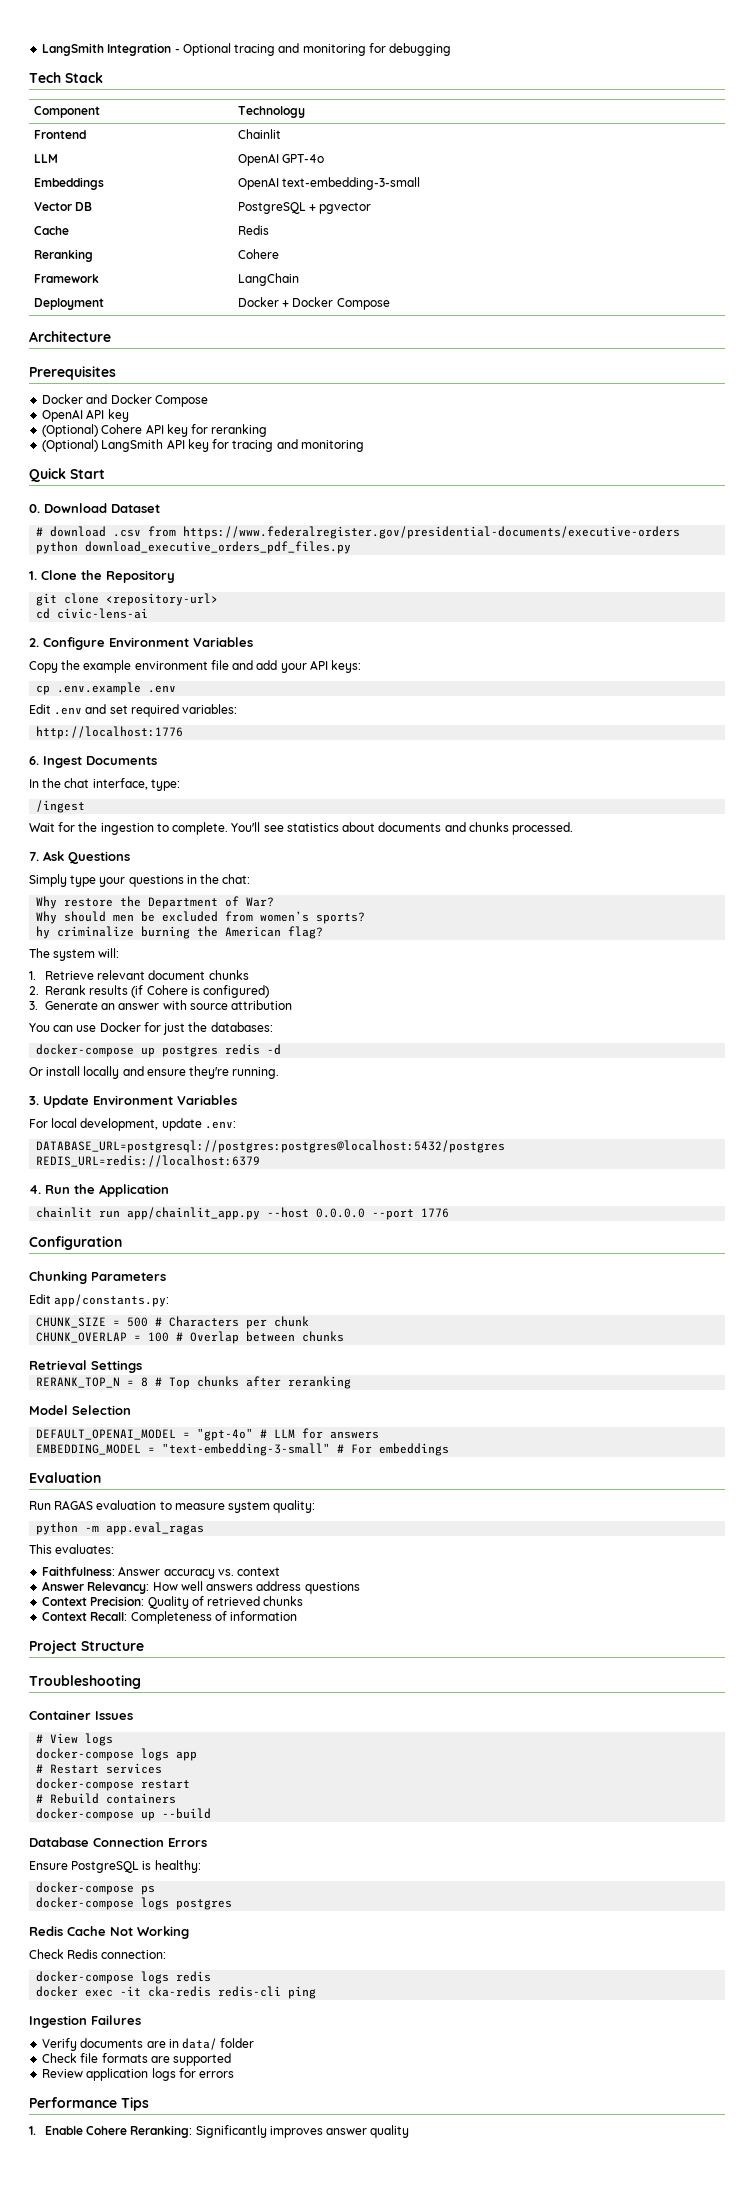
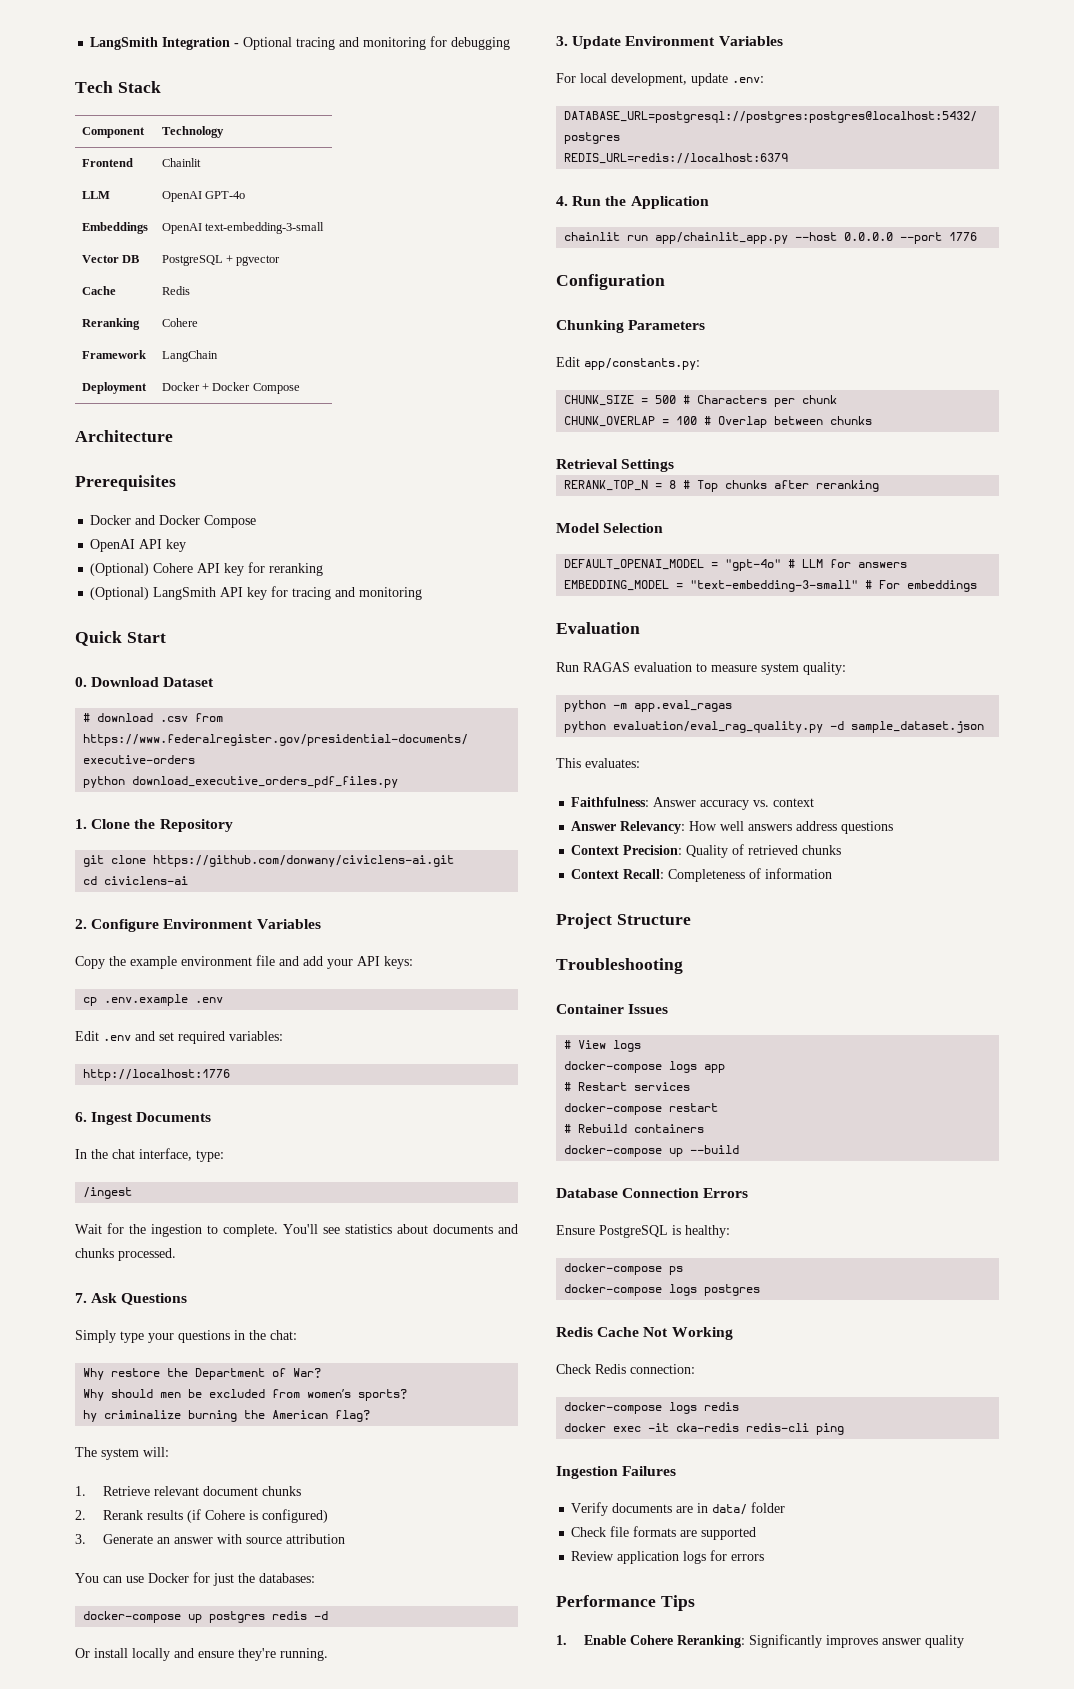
[106,593,219,606] <repository-url> -> [153,855,455,867] https://github.com/donwany/civiclens-ai.git
[57,608,149,619] civic-lens-ai -> [104,876,189,885] civiclens-ai
(205, 1528) none -> [564,721,985,733] // python evaluation/eval_rag_quality.py -d sample_dataset.json

